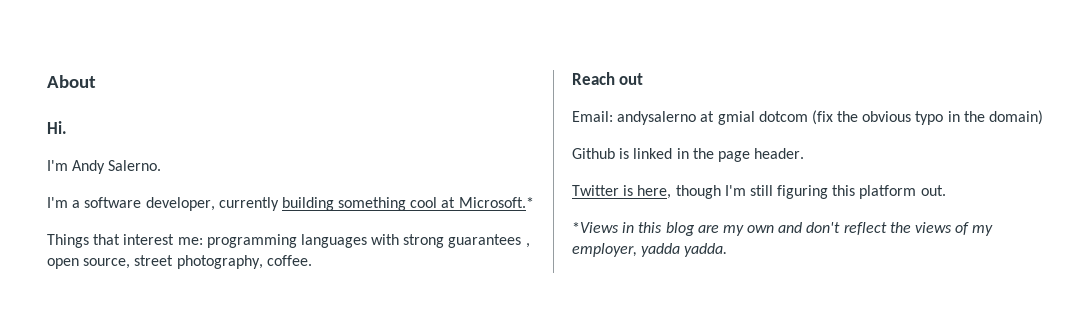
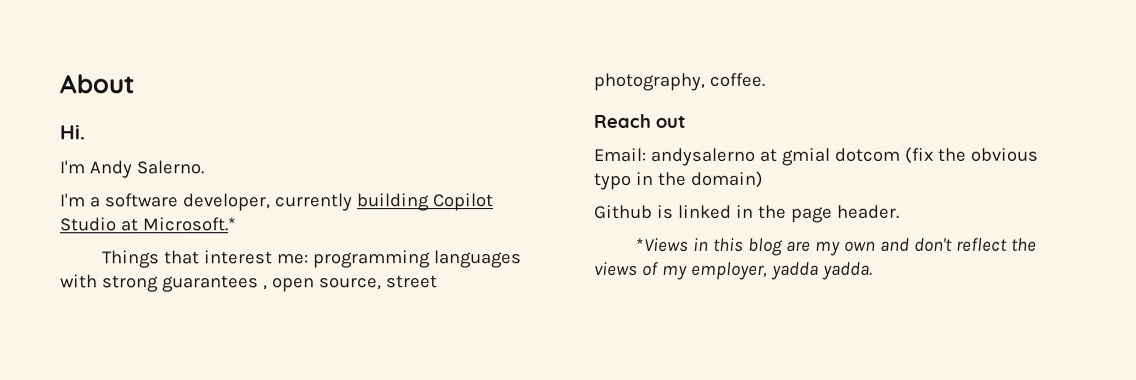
[338,197,438,211] something cool -> [432,193,494,212] [60,217,117,232] Copilot Studio
[572,185,946,199] // Twitter is here, though I'm still figuring this platform out. -> (900, 211) none

